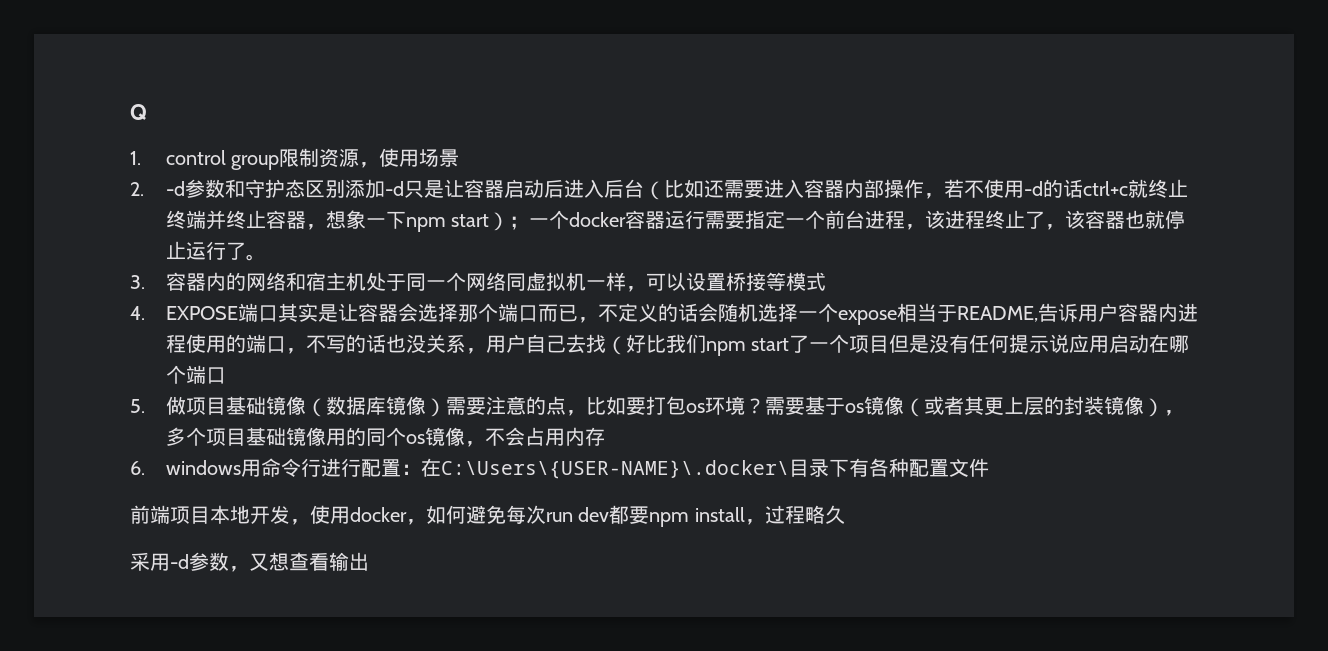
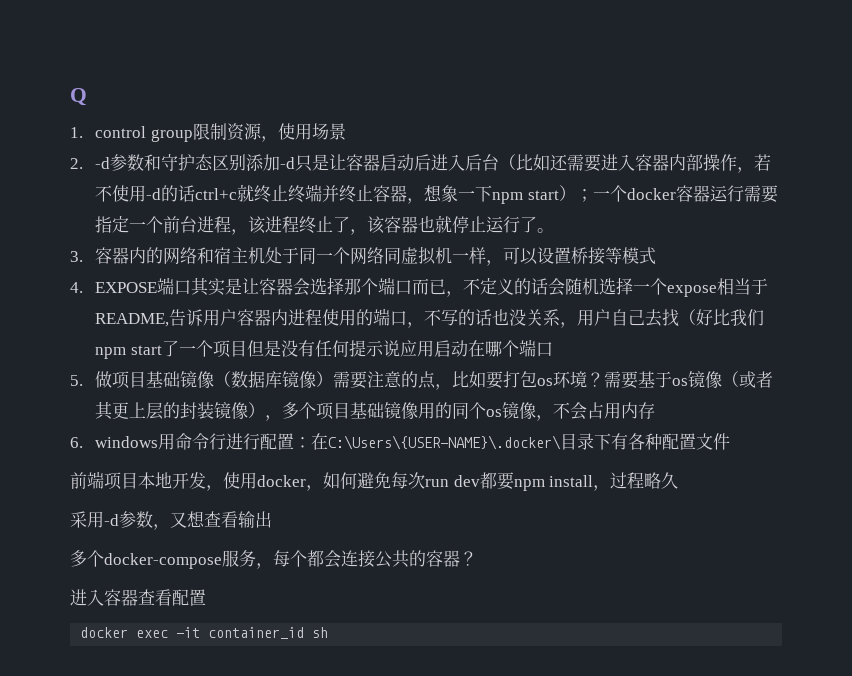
(369, 561) none -> [70,550,477,569] [70,589,206,606] [80,627,329,639] // 多个docker-compose服务，每个都会连接公共的容器？ // 进入容器查看配置 // docker exec -it container_id sh

